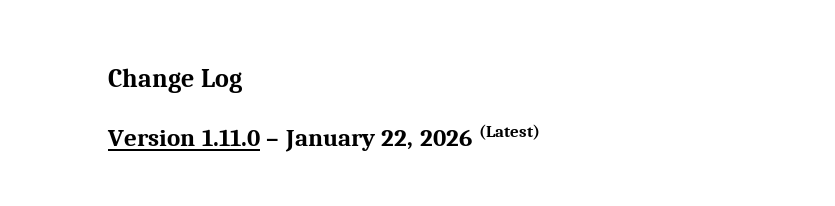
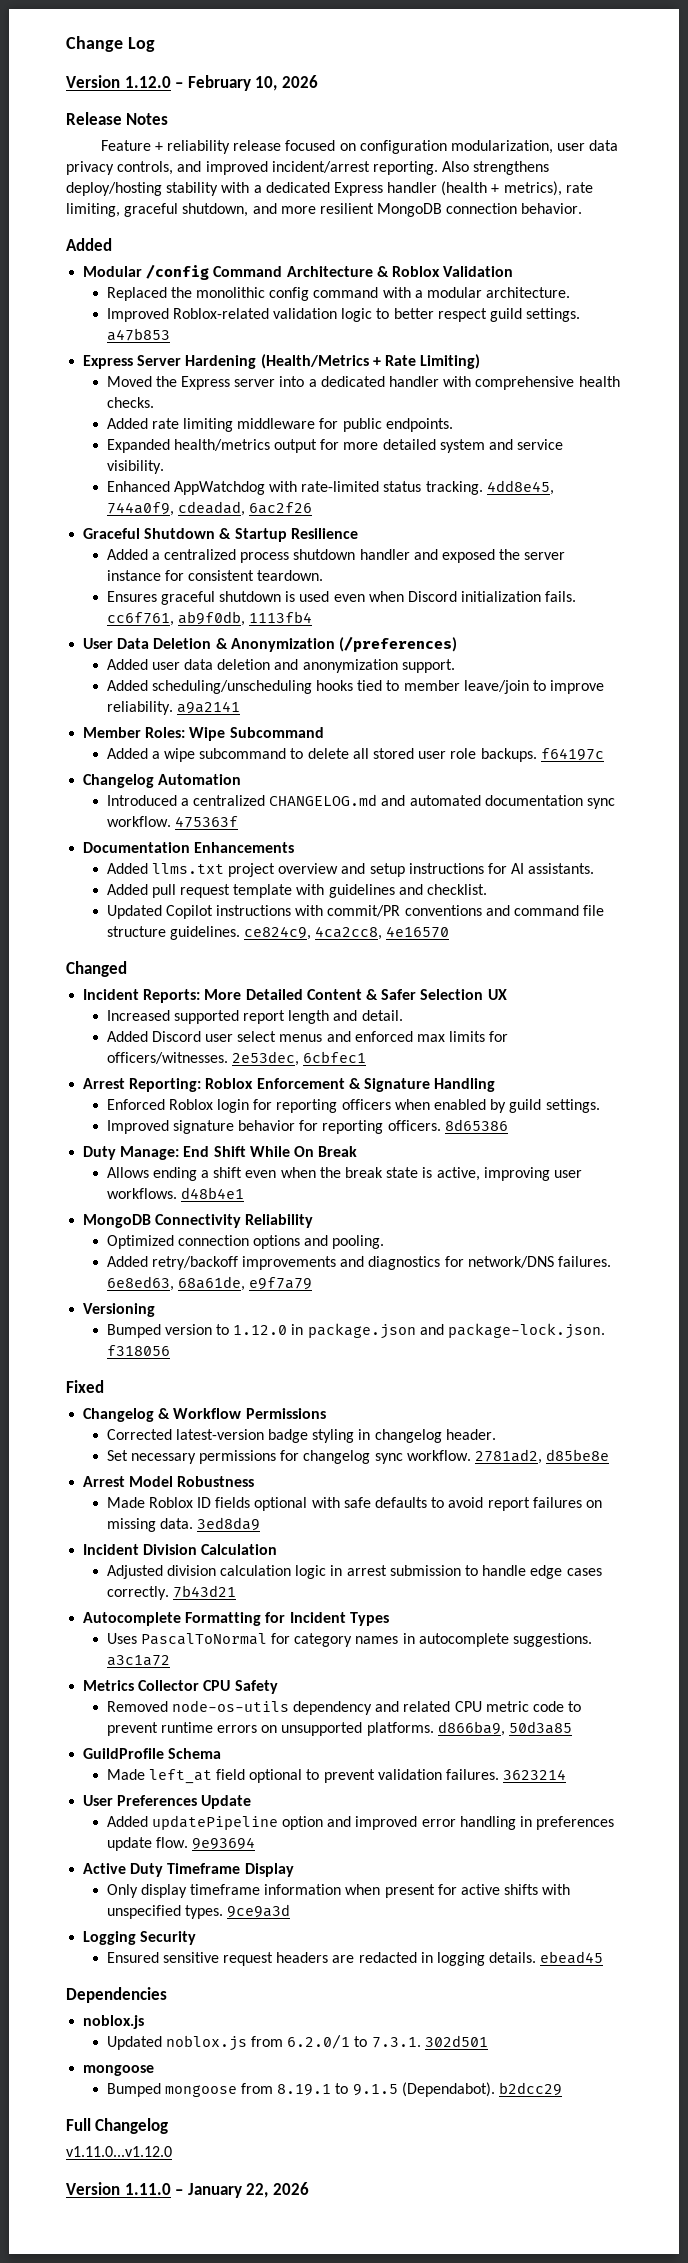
(242, 81) none -> [66,75,318,91] [66,112,169,125] [100,140,619,154] [66,161,550,175] [66,181,593,196] [66,203,583,217] [66,238,112,251] [83,264,514,280] [106,287,571,301] [106,308,581,322] [106,328,170,341] [83,354,481,369] [106,376,620,390] [106,397,154,408] [106,418,453,432] [106,439,564,453] [106,460,164,474] [106,480,554,495] [106,501,313,516] [83,528,358,542] [106,549,566,563] [106,570,324,581] [106,591,577,605] [106,611,313,626] [83,636,457,652] [106,659,455,673] [106,680,605,694] [106,701,240,715] [83,727,324,741] [106,748,604,762] [83,774,242,788] [106,794,616,809] [106,816,238,828] [83,842,295,853] [106,863,595,877] [106,884,488,898] [106,905,605,919] [106,926,450,940] [66,961,127,977] [83,989,507,1003] [106,1010,403,1024] [106,1031,509,1042] [106,1051,367,1066] [83,1078,496,1092] [106,1099,600,1113] [106,1119,508,1134] [83,1146,358,1160] [106,1167,582,1181] [106,1187,244,1199] [83,1214,314,1228] [106,1235,385,1249] [106,1256,612,1270] [106,1276,313,1291] [83,1303,156,1317] [106,1323,606,1339] [106,1345,170,1356] [66,1380,104,1393] [83,1408,326,1422] [106,1429,496,1443] [106,1449,610,1464] [83,1476,255,1487] [106,1497,602,1511] [106,1517,261,1532] [83,1544,278,1555] [106,1565,602,1579] [106,1585,236,1600] [83,1612,389,1626] [106,1633,593,1647] [106,1655,170,1666] [83,1680,278,1694] [106,1700,582,1715] [106,1721,573,1736] [83,1748,222,1759] [106,1769,567,1784] [83,1795,252,1809] [106,1815,615,1830] [106,1837,256,1851] [83,1863,294,1877] [106,1884,571,1898] [106,1904,291,1919] [83,1931,197,1945] [106,1951,604,1966] [66,1987,167,2003] [83,2015,145,2029] [106,2034,488,2051] [83,2065,155,2076] [106,2082,563,2097] [66,2118,169,2134] [66,2146,172,2157] // Version 1.12.0 – February 10, 2026 // Release Notes // Feature + reliability release focused on configuration modularization, user data privacy controls, and improved incident/arrest reporting. Also strengthens deploy/hosting stability with a dedicated Express handler (health + metrics), rate limiting, graceful shutdown, and more resilient MongoDB connection behavior. // Added // Modular /config Command Architecture & Roblox Validation // Replaced the monolithic config command with a modular architecture. // Improved Roblox-related validation logic to better respect guild settings. a47b853 // Express Server Hardening (Health/Metrics + Rate Limiting) // Moved the Express server into a dedicated handler with comprehensive health checks. // Added rate limiting middleware for public endpoints. // Expanded health/metrics output for more detailed system and service visibility. // Enhanced AppWatchdog with rate-limited status tracking. 4dd8e45, 744a0f9, cdeadad, 6ac2f26 // Graceful Shutdown & Startup Resilience // Added a centralized process shutdown handler and exposed the server instance for consistent teardown. // Ensures graceful shutdown is used even when Discord initialization fails. cc6f761, ab9f0db, 1113fb4 // User Data Deletion & Anonymization (/preferences) // Added user data deletion and anonymization support. // Added scheduling/unscheduling hooks tied to member leave/join to improve reliability. a9a2141 // Member Roles: Wipe Subcommand // Added a wipe subcommand to delete all stored user role backups. f64197c // Changelog Automation // Introduced a centralized CHANGELOG.md and automated documentation sync workflow. 475363f // Documentation Enhancements // Added llms.txt project overview and setup instructions for AI assistants. // Added pull request template with guidelines and checklist. // Updated Copilot instructions with commit/PR conventions and command file structure guidelines. ce824c9, 4ca2cc8, 4e16570 // Changed // Incident Reports: More Detailed Content & Safer Selection UX // Increased supported report length and detail. // Added Discord user select menus and enforced max limits for officers/witnesses. 2e53dec, 6cbfec1 // Arrest Reporting: Roblox Enforcement & Signature Handling // Enforced Roblox login for reporting officers when enabled by guild settings. // Improved signature behavior for reporting officers. 8d65386 // Duty Manage: End Shift While On Break // Allows ending a shift even when the break state is active, improving user workflows. d48b4e1 // MongoDB Connectivity Reliability // Optimized connection options and pooling. // Added retry/backoff improvements and diagnostics for network/DNS failures. 6e8ed63, 68a61de, e9f7a79 // Versioning // Bumped version to 1.12.0 in package.json and package-lock.json. f318056 // Fixed // Changelog & Workflow Permissions // Corrected latest-version badge styling in changelog header. // Set necessary permissions for changelog sync workflow. 2781ad2, d85be8e // Arrest Model Robustness // Made Roblox ID fields optional with safe defaults to avoid report failures on missing data. 3ed8da9 // Incident Division Calculation // Adjusted division calculation logic in arrest submission to handle edge cases correctly. 7b43d21 // Autocomplete Formatting for Incident Types // Uses PascalToNormal for category names in autocomplete suggestions. a3c1a72 // Metrics Collector CPU Safety // Removed node-os-utils dependency and related CPU metric code to prevent runtime errors on unsupported platforms. d866ba9, 50d3a85 // GuildProfile Schema // Made left_at field optional to prevent validation failures. 3623214 // User Preferences Update // Added updatePipeline option and improved error handling in preferences update flow. 9e93694 // Active Duty Timeframe Display // Only display timeframe information when present for active shifts with unspecified types. 9ce9a3d // Logging Security // Ensured sensitive request headers are redacted in logging details. ebead45 // Dependencies // noblox.js // Updated noblox.js from 6.2.0/1 to 7.3.1. 302d501 // mongoose // Bumped mongoose from 8.19.1 to 9.1.5 (Dependabot). b2dcc29 // Full Changelog // v1.11.0...v1.12.0
[478,124,540,140] (Latest) -> (309, 2188) none

